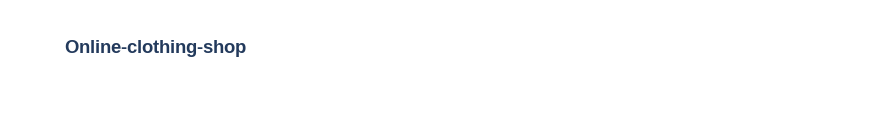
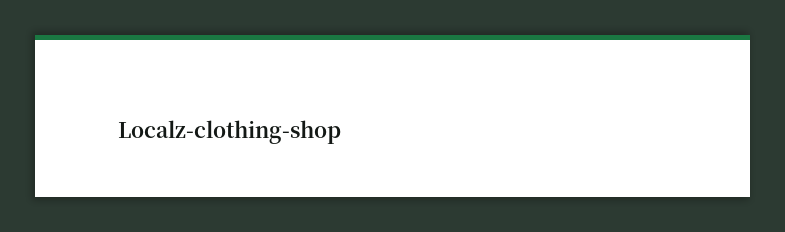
[65,40,246,57] Online-clothing-shop -> [118,120,341,144] Localz-clothing-shop

